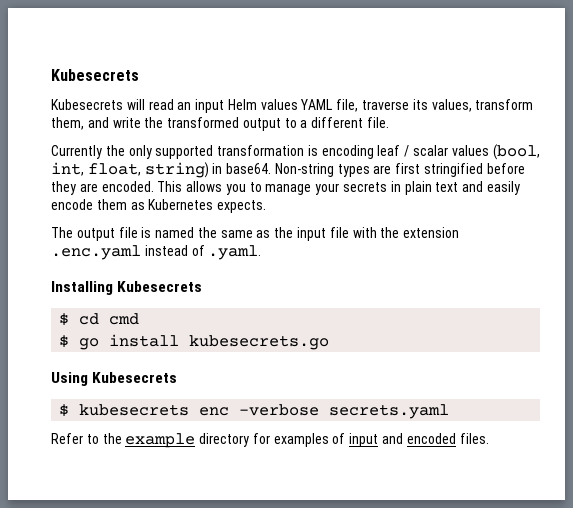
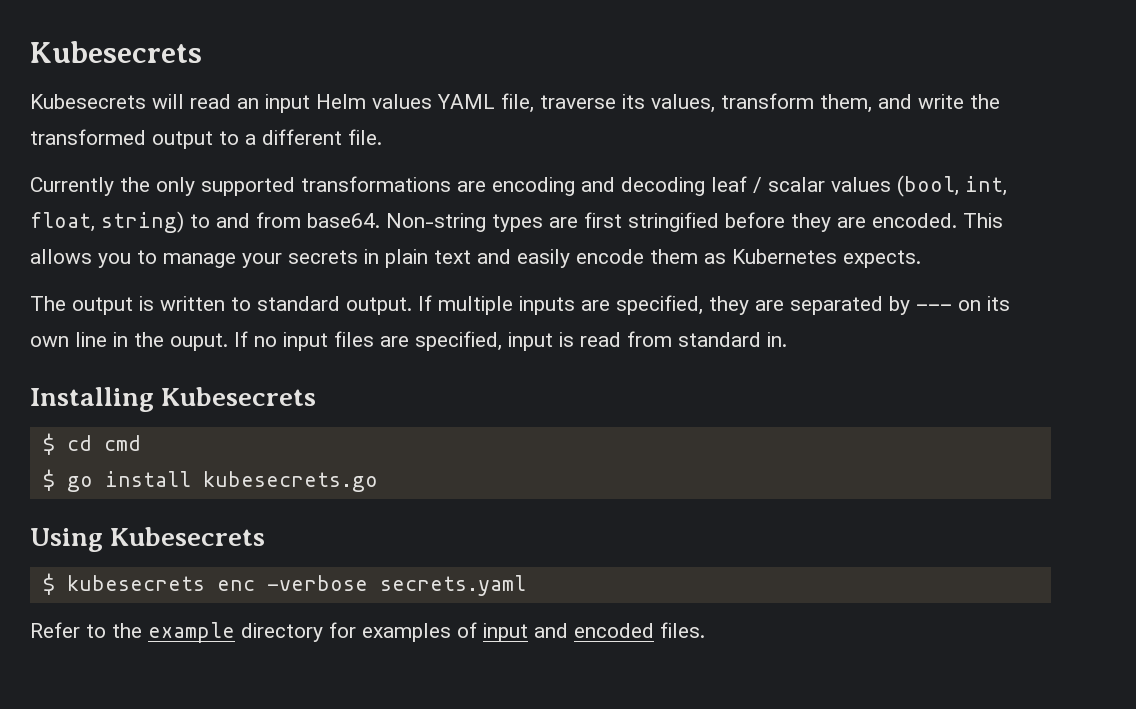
[217,145,374,159] transformation is encoding -> [301,176,705,196] transformations are encoding and decoding
[212,163,223,174] in -> [190,212,301,228] to and from
[118,227,460,241] [51,245,262,260] file is named the same as the input file with the extension .enc.yaml instead of .yaml. -> [139,295,1010,315] [30,331,787,351] is written to standard output. If multiple inputs are specified, they are separated by --- on its own line in the ouput. If no input files are specified, input is read from standard in.

